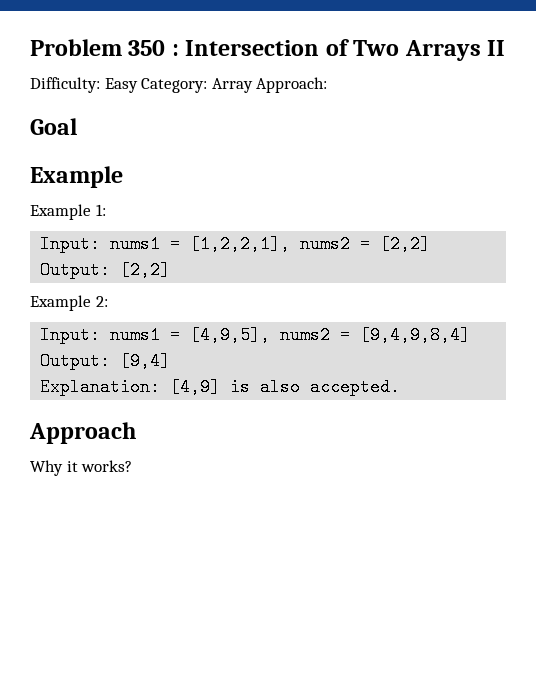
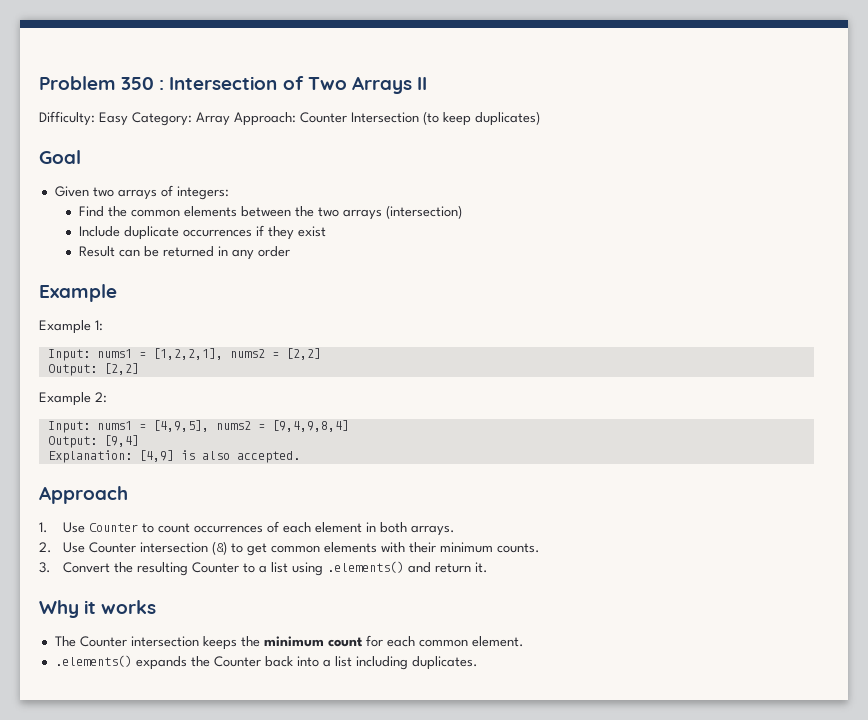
[30,118,77,135] // Goal -> [300,111,540,126] [39,150,81,164] [54,185,229,200] [78,205,462,220] [78,225,326,240] [78,246,290,260] Counter Intersection (to keep duplicates) // Goal // Given two arrays of integers: // Find the common elements between the two arrays (intersection) // Include duplicate occurrences if they exist // Result can be returned in any order
[30,460,133,476] Why it works? -> [39,521,455,536] [39,541,540,556] [39,561,488,576] [39,600,157,618] [54,635,524,650] [54,655,478,670] 1. Use Counter to count occurrences of each element in both arrays. // 2. Use Counter intersection (&) to get common elements with their minimum counts. // 3. Convert the resulting Counter to a list using .elements() and return it. // Why it works // The Counter intersection keeps the minimum count for each common element. // .elements() expands the Counter back into a list including duplicates.

